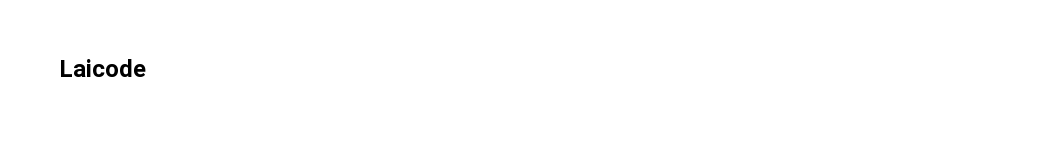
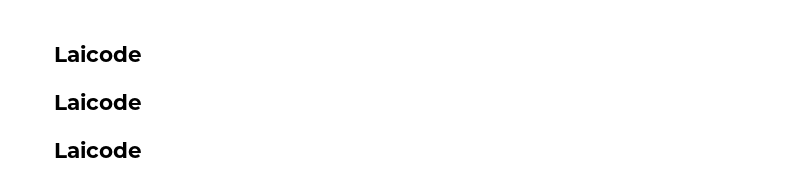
[59,59,146,77] Laicode -> [54,45,142,62] [54,93,142,110] [54,141,142,158] Laicode // Laicode // Laicode

